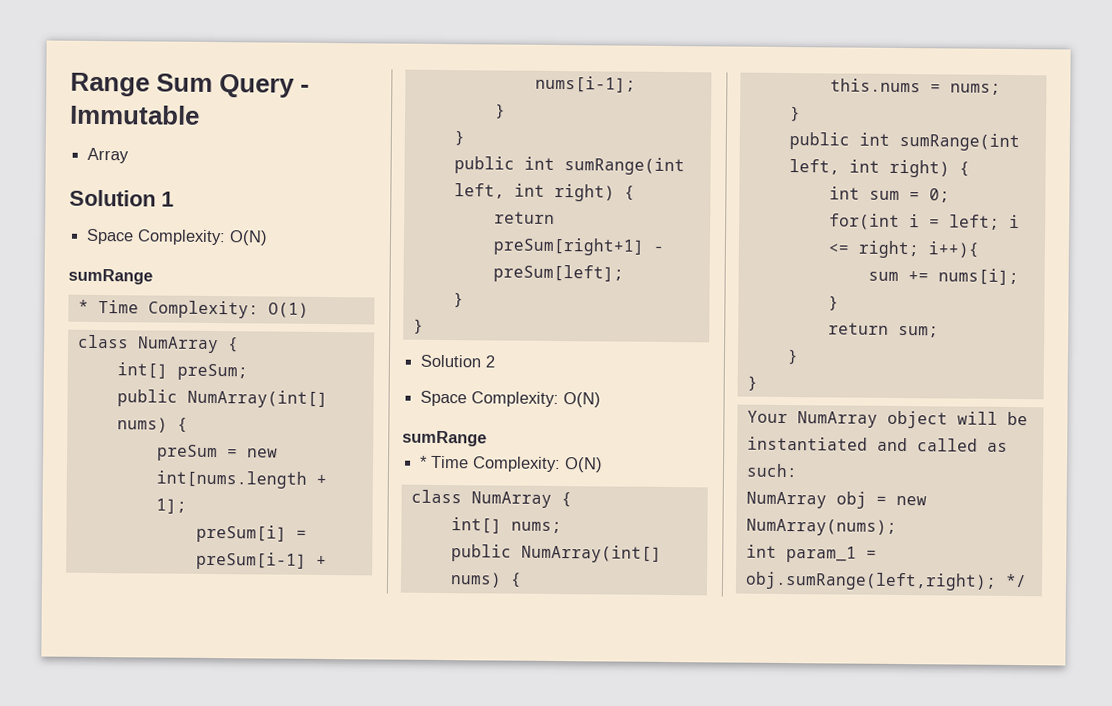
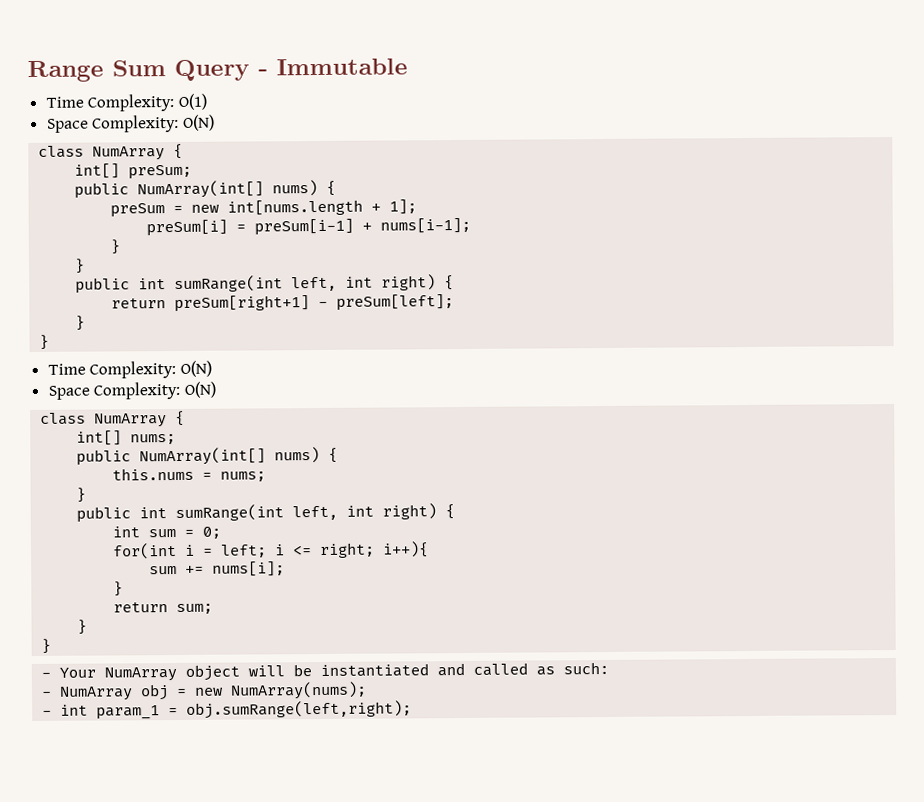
[87,147,130,164] [69,189,174,207] [86,228,269,246] [68,268,153,285] [77,299,309,319] Array // Solution 1 // Space Complexity: O(N) // sumRange // * Time Complexity: O(1) -> [45,93,207,112] [46,114,215,133] Time Complexity: O(1) // Space Complexity: O(N)
[420,354,496,368] [420,390,602,408] [402,430,487,447] [419,455,470,469] Solution 2 // Space Complexity: O(N) // sumRange // * Time -> [47,360,212,379] [47,385,90,400] Time Complexity: O(N) // Space
(758, 383) none -> [41,672,52,678] -
(798, 470) none -> [42,691,53,697] -
(897, 527) none -> [42,710,53,716] -
[1004,573,1027,588] */ -> (413, 709) none

